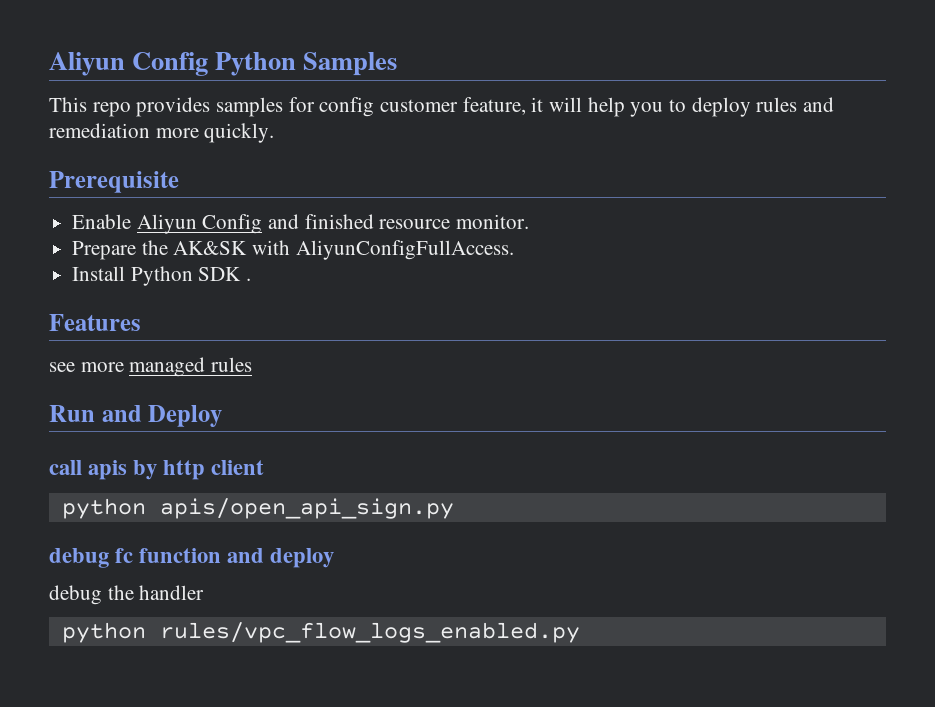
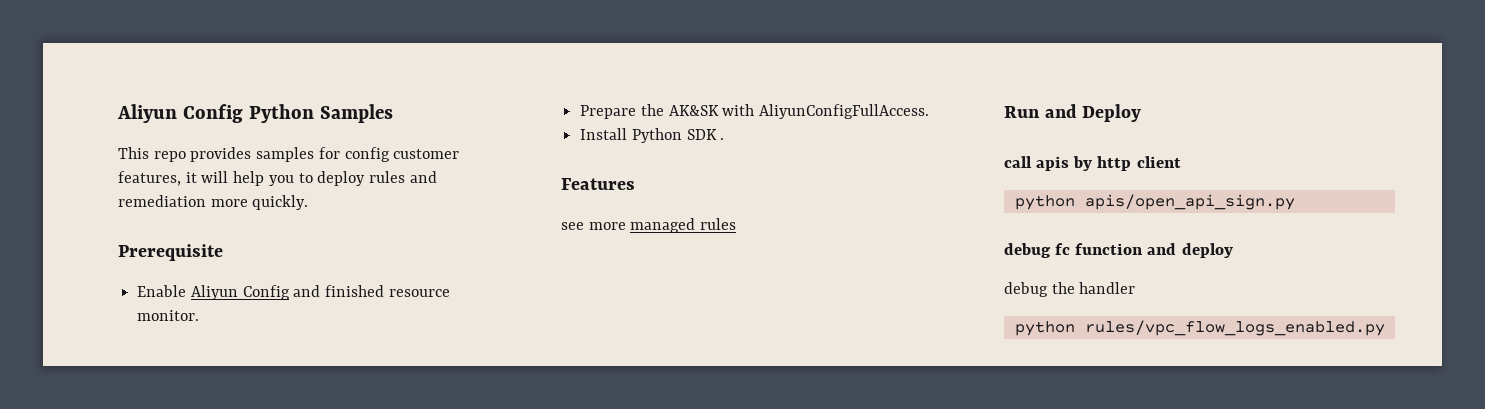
[462,97,526,115] feature, -> [118,171,181,186] features,

